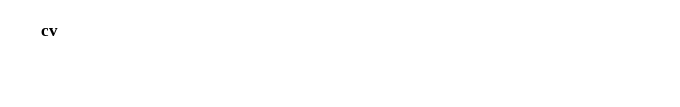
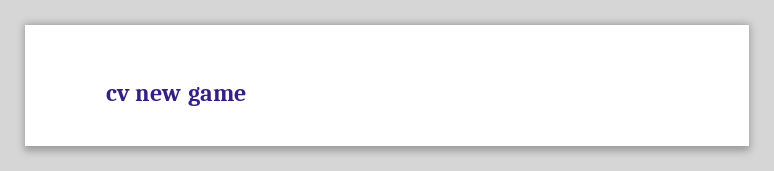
(58, 32) none -> [135,87,246,106] new game

